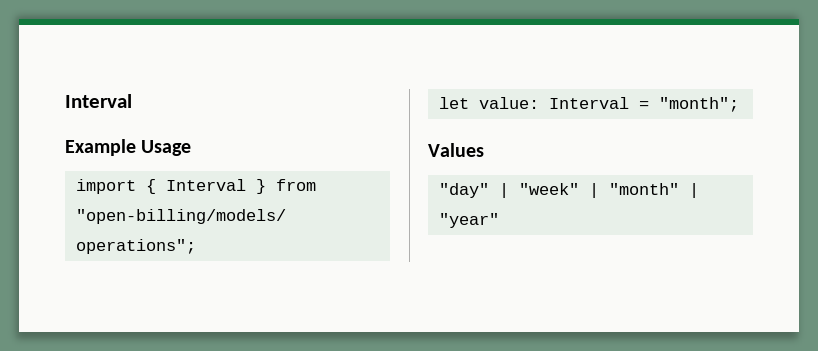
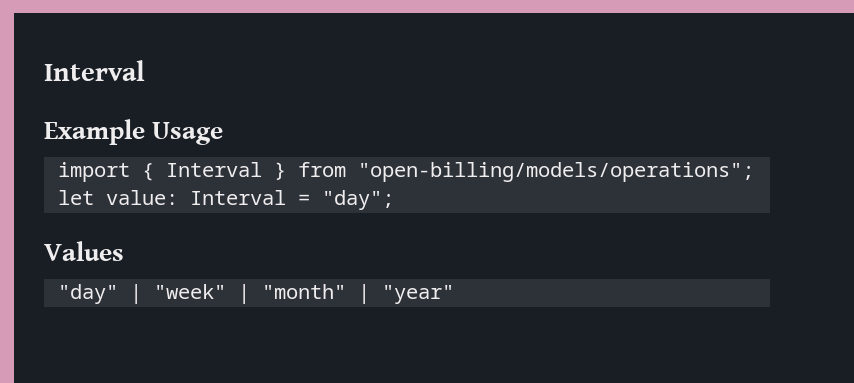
[658,97,739,112] "month"; -> [322,190,395,210] "day";

